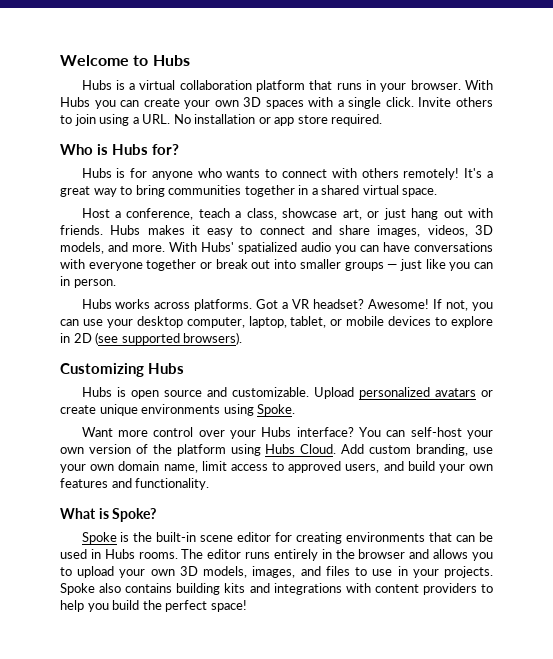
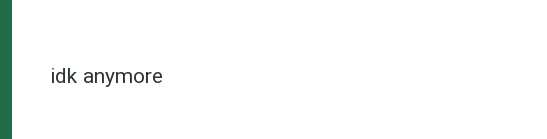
[60,55,190,66] [81,80,494,92] [60,97,494,109] [60,114,383,126] [60,144,179,155] [81,168,493,180] [60,185,438,197] [81,208,494,220] [60,225,493,237] [60,242,493,254] [60,259,493,271] [60,276,116,288] [81,299,493,311] [60,316,494,328] [60,332,243,345] [60,363,184,377] [81,387,493,399] [60,404,296,416] [81,427,493,439] [60,444,494,456] [60,461,494,473] [60,478,210,490] [60,508,157,522] [81,532,493,544] [60,549,494,561] [60,566,493,578] [60,583,494,595] [60,600,247,612] Welcome to Hubs // Hubs is a virtual collaboration platform that runs in your browser. With Hubs you can create your own 3D spaces with a single click. Invite others to join using a URL. No installation or app store required. // Who is Hubs for? // Hubs is for anyone who wants to connect with others remotely! It's a great way to bring communities together in a shared virtual space. // Host a conference, teach a class, showcase art, or just hang out with friends. Hubs makes it easy to connect and share images, videos, 3D models, and more. With Hubs' spatialized audio you can have conversations with everyone together or break out into smaller groups — just like you can in person. // Hubs works across platforms. Got a VR headset? Awesome! If not, you can use your desktop computer, laptop, tablet, or mobile devices to explore in 2D (see supported browsers). // Customizing Hubs // Hubs is open source and customizable. Upload personalized avatars or create unique environments using Spoke. // Want more control over your Hubs interface? You can self-host your own version of the platform using Hubs Cloud. Add custom branding, use your own domain name, limit access to approved users, and build your own features and functionality. // What is Spoke? // Spoke is the built-in scene editor for creating environments that can be used in Hubs rooms. The editor runs entirely in the browser and allows you to upload your own 3D models, images, and files to use in your projects. Spoke also contains building kits and integrations with content providers to help you build the perfect space! -> [51,68,163,87] idk anymore

